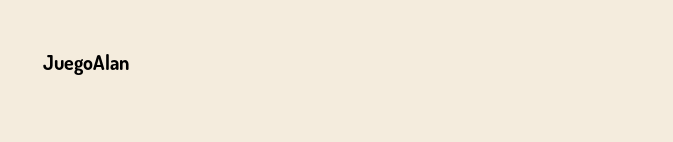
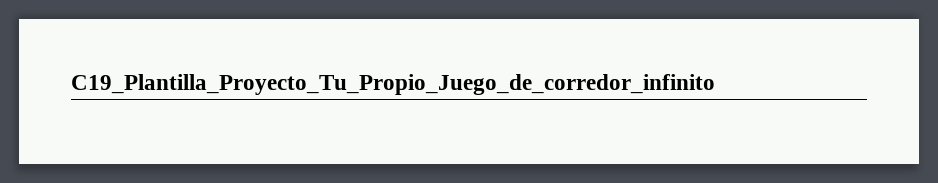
[43,54,129,75] JuegoAlan -> [71,74,715,95] C19_Plantilla_Proyecto_Tu_Propio_Juego_de_corredor_infinito

